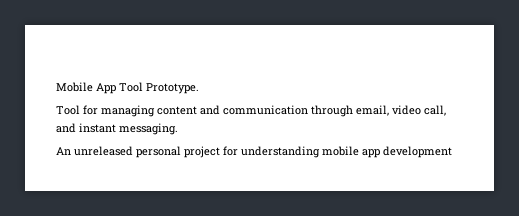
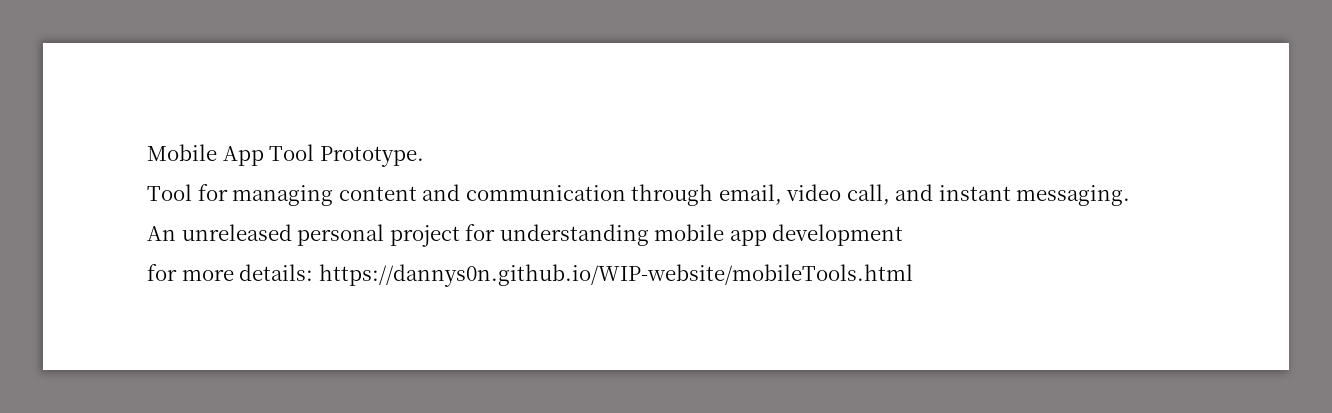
(452, 152) none -> [147,264,913,287] // for more details: https://dannys0n.github.io/WIP-website/mobileTools.html

